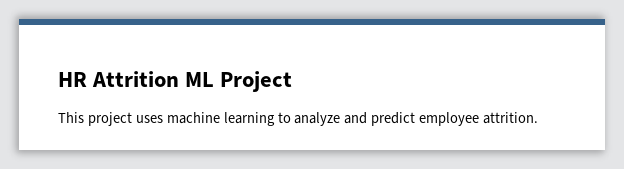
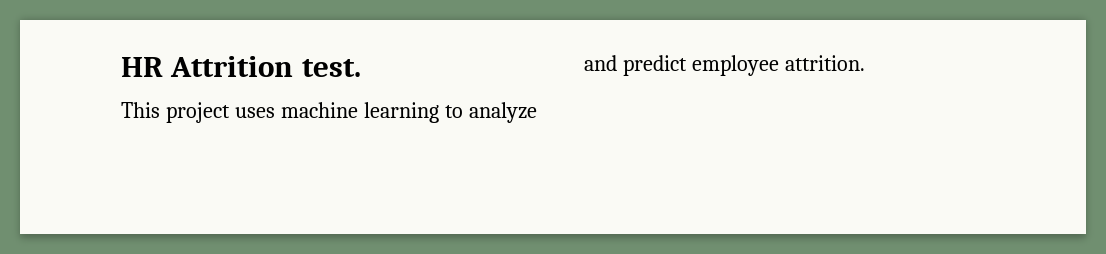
[185,71,293,92] ML Project -> [301,59,361,77] test.

